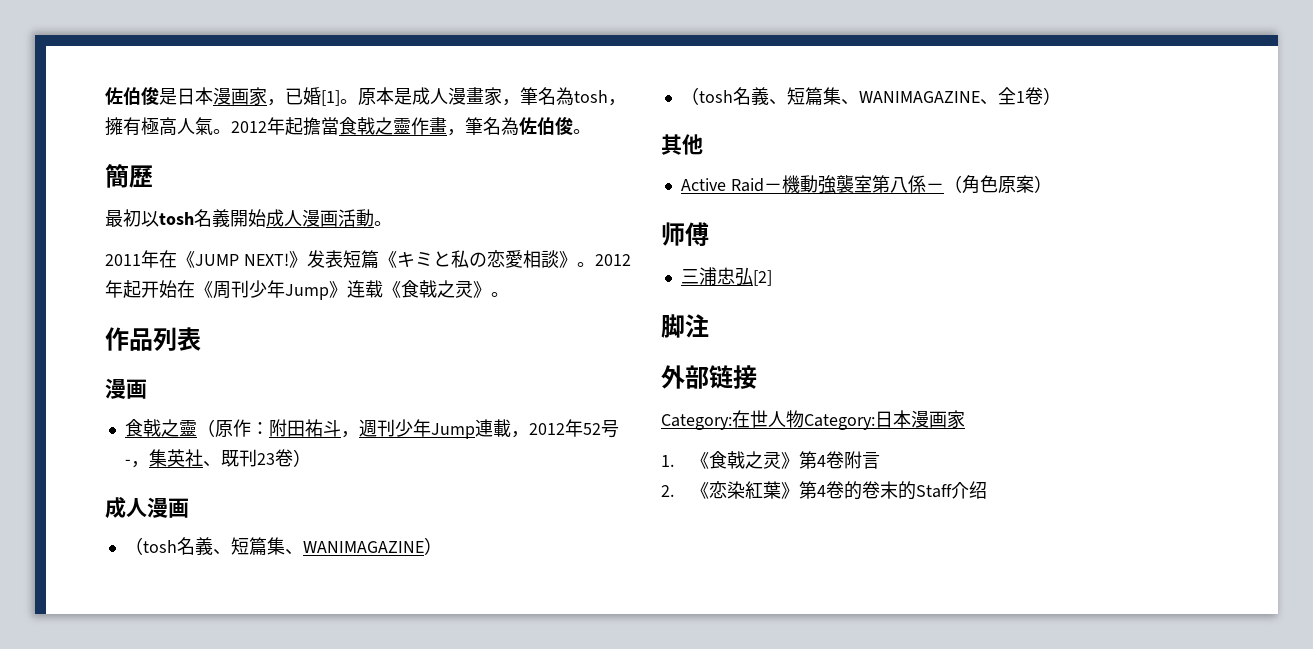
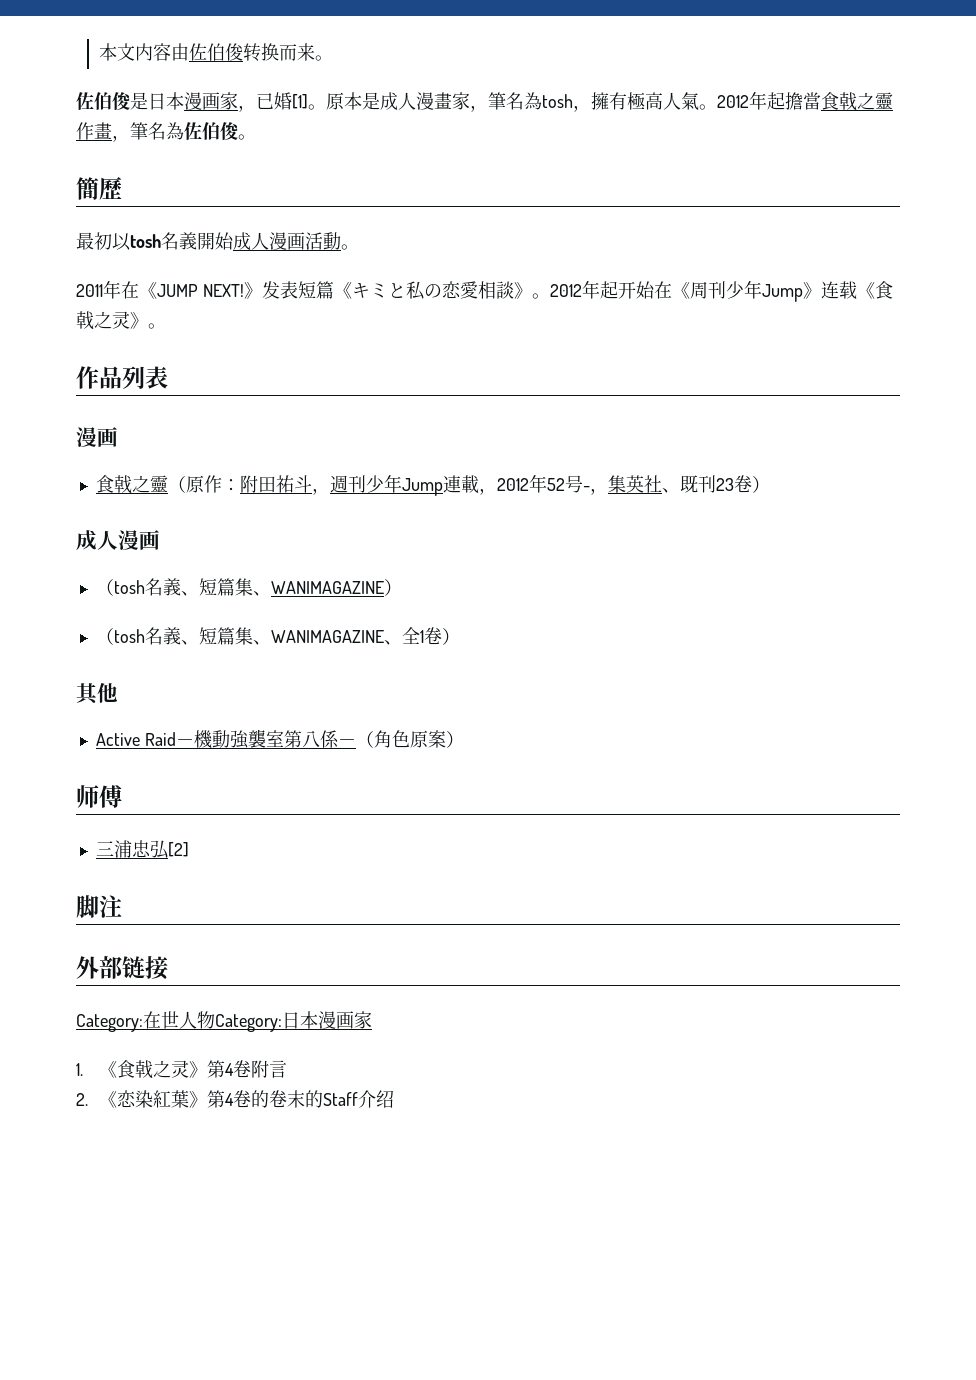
(105, 96) none -> [99,43,334,62] 本文内容由佐伯俊转换而来。 //

